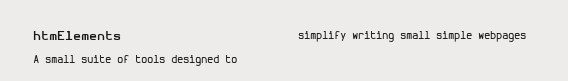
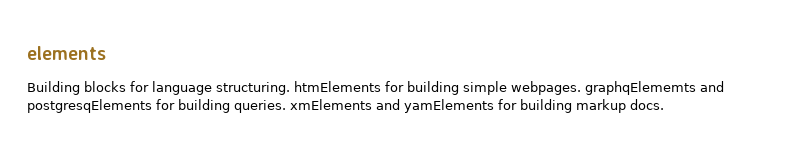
[33,31,121,40] [33,55,237,66] [298,31,526,42] htmElements // A small suite of tools designed to simplify writing small simple webpages -> [27,46,106,60] [27,81,724,95] [27,99,664,113] elements // Building blocks for language structuring. htmElements for building simple webpages. graphqElememts and postgresqElements for building queries. xmElements and yamElements for building markup docs.

